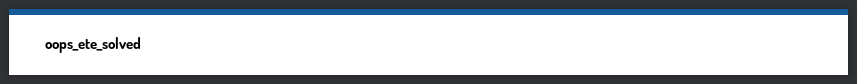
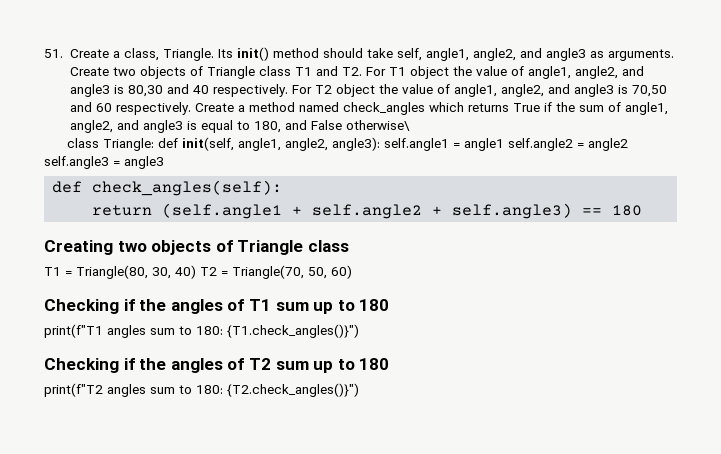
[45,37,141,53] oops_ete_solved -> [44,47,674,61] [69,66,644,79] [69,84,667,97] [69,102,668,115] [69,120,410,133] [67,137,629,151] [44,156,164,169] [52,180,283,196] [92,203,643,219] [44,240,349,255] [44,265,352,279] [44,299,390,314] [44,324,359,338] [44,358,390,373] [44,383,359,397] 51. Create a class, Triangle. Its init() method should take self, angle1, angle2, and angle3 as arguments. Create two objects of Triangle class T1 and T2. For T1 object the value of angle1, angle2, and angle3 is 80,30 and 40 respectively. For T2 object the value of angle1, angle2, and angle3 is 70,50 and 60 respectively. Create a method named check_angles which returns True if the sum of angle1, angle2, and angle3 is equal to 180, and False otherwise\ // class Triangle: def init(self, angle1, angle2, angle3): self.angle1 = angle1 self.angle2 = angle2 self.angle3 = angle3 // def check_angles(self): // return (self.angle1 + self.angle2 + self.angle3) == 180 // Creating two objects of Triangle class // T1 = Triangle(80, 30, 40) T2 = Triangle(70, 50, 60) // Checking if the angles of T1 sum up to 180 // print(f"T1 angles sum to 180: {T1.check_angles()}") // Checking if the angles of T2 sum up to 180 // print(f"T2 angles sum to 180: {T2.check_angles()}")

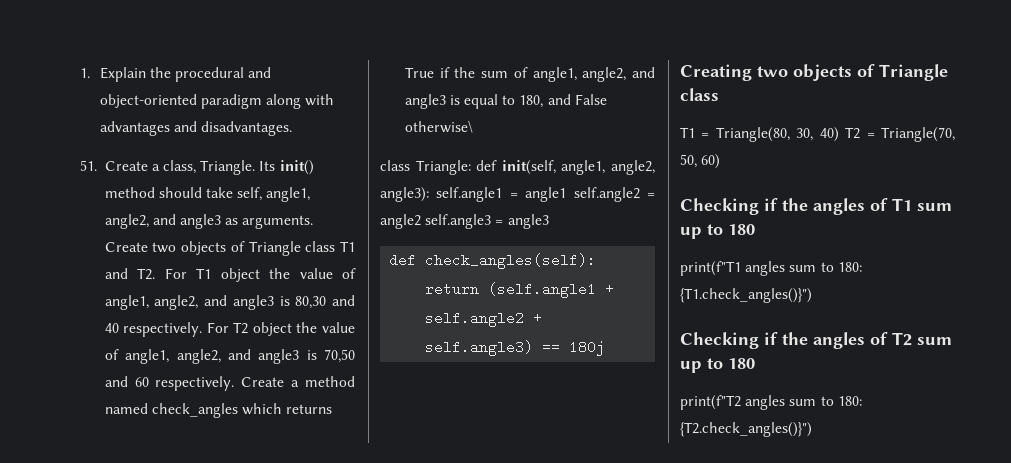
(44, 53) none -> [80,67,272,82] [99,94,335,109] [99,121,293,136] 1. Explain the procedural and object-oriented paradigm along with advantages and disadvantages. //
[612,205,643,216] 180 -> [569,340,606,356] 180j

